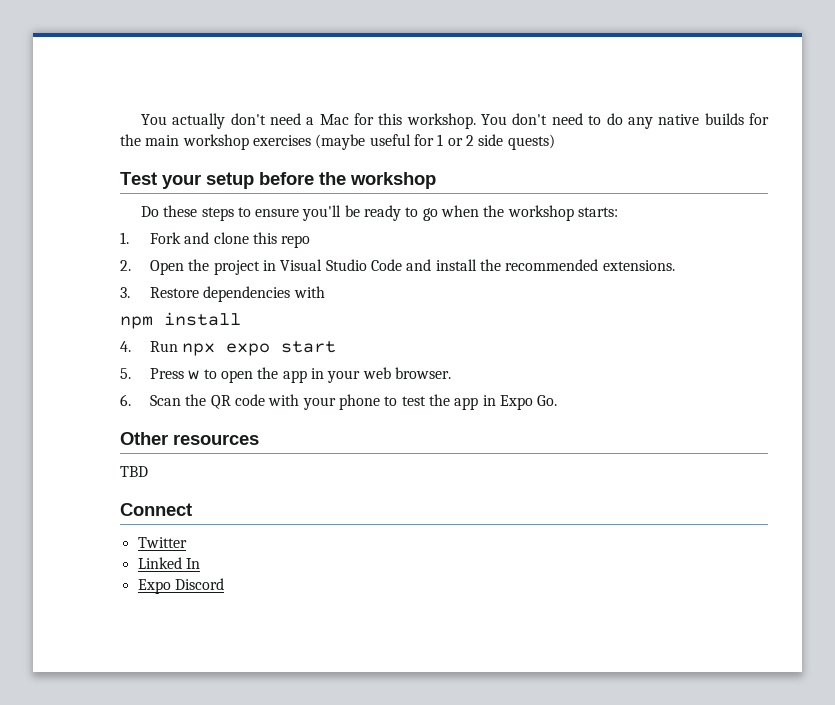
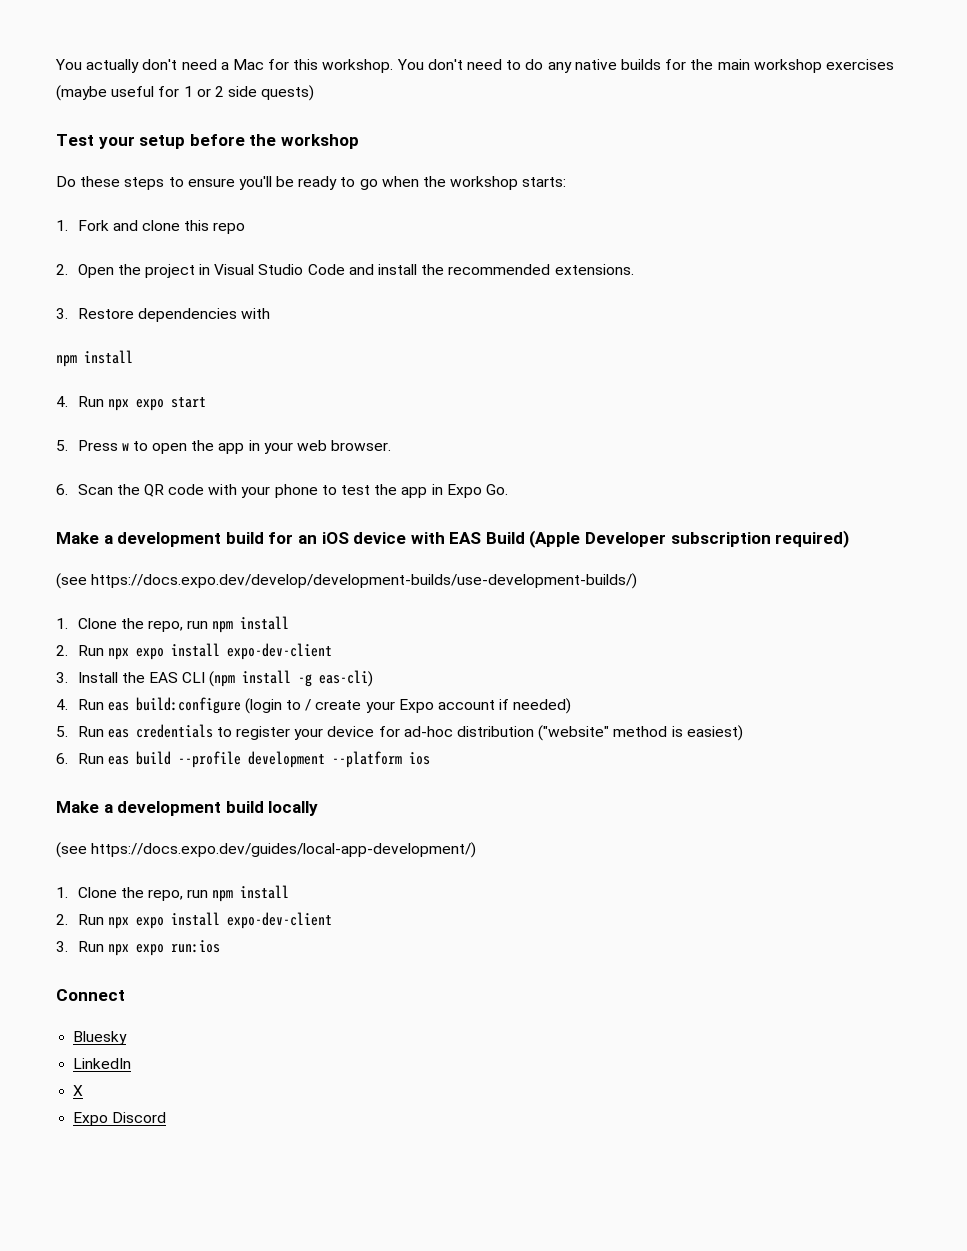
[120,432,259,445] [120,466,148,477] [120,503,192,516] [137,537,187,548] [137,557,200,569] Other resources // TBD // Connect // Twitter // Linked In -> [56,530,850,548] [56,573,638,589] [56,616,290,633] [56,643,332,660] [56,670,374,687] [56,697,572,714] [56,724,743,741] [56,751,430,768] [56,801,319,816] [56,842,477,858] [56,885,290,902] [56,912,332,929] [56,940,220,956] [56,989,125,1001] [73,1031,128,1045] [73,1058,132,1069] [73,1085,84,1096] Make a development build for an iOS device with EAS Build (Apple Developer subscription required) // (see https://docs.expo.dev/develop/development-builds/use-development-builds/) // 1. Clone the repo, run npm install // 2. Run npx expo install expo-dev-client // 3. Install the EAS CLI (npm install -g eas-cli) // 4. Run eas build:configure (login to / create your Expo account if needed) // 5. Run eas credentials to register your device for ad-hoc distribution ("website" method is easiest) // 6. Run eas build --profile development --platform ios // Make a development build locally // (see https://docs.expo.dev/guides/local-app-development/) // 1. Clone the repo, run npm install // 2. Run npx expo install expo-dev-client // 3. Run npx expo run:ios // Connect // Bluesky // LinkedIn // X

